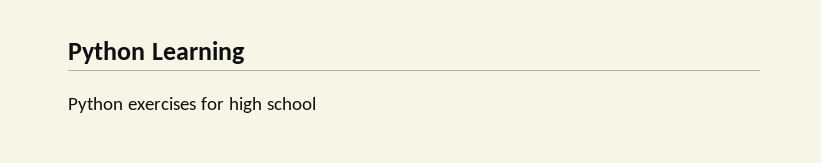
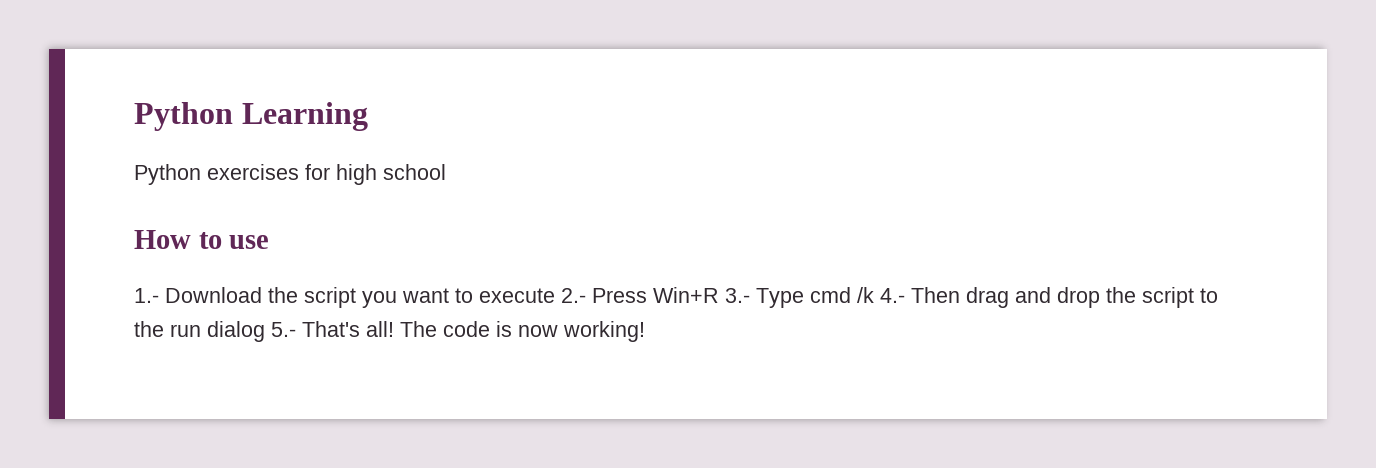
(316, 103) none -> [134,230,270,249] [134,287,1218,308] [134,321,645,342] // How to use // 1.- Download the script you want to execute 2.- Press Win+R 3.- Type cmd /k 4.- Then drag and drop the script to the run dialog 5.- That's all! The code is now working!

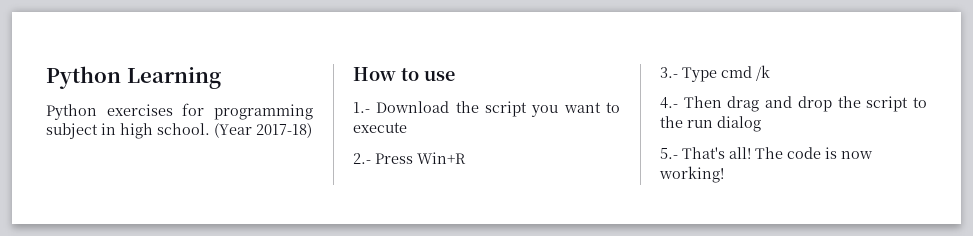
[336,164,446,185] high school -> [214,104,313,120] [46,123,312,139] programming subject in high school. (Year 2017-18)
(555, 295) none -> (407, 127) //
(719, 295) none -> (466, 158) //
(874, 295) none -> (770, 73) //
(265, 331) none -> (761, 124) //

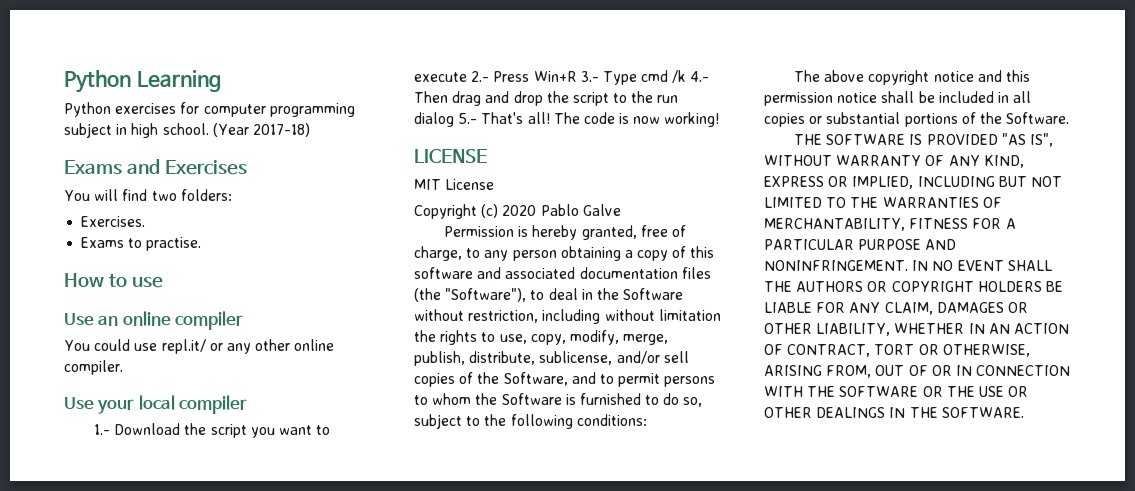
(205, 109) none -> [203,104,266,117] computer
[353,67,455,81] How to use -> [64,159,247,175] [64,189,232,201] [81,216,146,227] [81,237,202,251] [64,273,163,288] [64,311,244,330] [64,339,335,354] [64,360,123,375] [64,395,248,414] Exams and Exercises // You will find two folders: // Exercises. // Exams to practise. // How to use // Use an online compiler // You could use repl.it/ or any other online compiler. // Use your local compiler
(407, 127) // -> (467, 77) none
(466, 158) // -> (577, 76) none
(770, 73) // -> (687, 76) none
(761, 124) // -> (454, 119) none
(724, 174) none -> [414,149,487,163] [414,179,495,190] [414,204,621,219] [443,225,686,240] [414,246,715,261] [414,267,711,279] [414,288,684,302] [414,309,721,324] [414,330,669,345] [414,351,689,366] [414,372,716,387] [414,393,703,407] [414,414,647,429] [793,70,1030,85] [764,91,1032,106] [764,112,1070,127] [793,133,1053,147] [764,155,1024,168] [764,176,1062,189] [764,197,1002,208] [764,218,1016,231] [764,239,957,250] [764,260,1052,271] [764,281,1063,292] [764,302,1028,315] [764,323,1069,336] [764,344,1030,357] [764,365,1071,378] [764,386,1029,397] [764,407,1024,418] // LICENSE // MIT License // Copyright (c) 2020 Pablo Galve // Permission is hereby granted, free of charge, to any person obtaining a copy of this software and associated documentation files (the "Software"), to deal in the Software without restriction, including without limitation the rights to use, copy, modify, merge, publish, distribute, sublicense, and/or sell copies of the Software, and to permit persons to whom the Software is furnished to do so, subject to the following conditions: // The above copyright notice and this permission notice shall be included in all copies or substantial portions of the Software. // THE SOFTWARE IS PROVIDED "AS IS", WITHOUT WARRANTY OF ANY KIND, EXPRESS OR IMPLIED, INCLUDING BUT NOT LIMITED TO THE WARRANTIES OF MERCHANTABILITY, FITNESS FOR A PARTICULAR PURPOSE AND NONINFRINGEMENT. IN NO EVENT SHALL THE AUTHORS OR COPYRIGHT HOLDERS BE LIABLE FOR ANY CLAIM, DAMAGES OR OTHER LIABILITY, WHETHER IN AN ACTION OF CONTRACT, TORT OR OTHERWISE, ARISING FROM, OUT OF OR IN CONNECTION WITH THE SOFTWARE OR THE USE OR OTHER DEALINGS IN THE SOFTWARE.

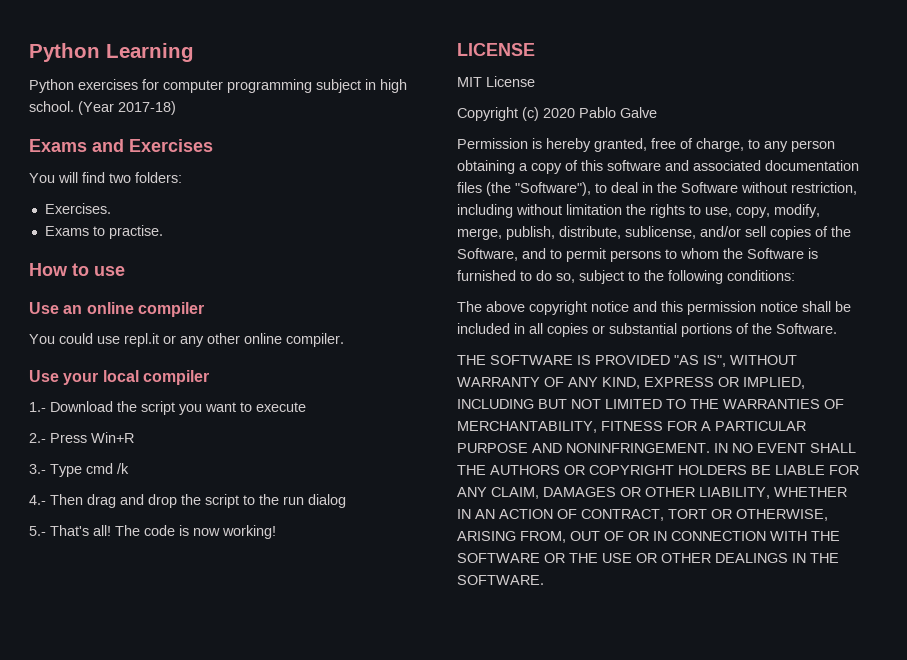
[161,339,206,354] repl.it/ -> [124,333,159,347] repl.it
(467, 77) none -> (306, 407) //
(577, 76) none -> (134, 437) //
(687, 76) none -> (129, 468) //
(454, 119) none -> (346, 501) //

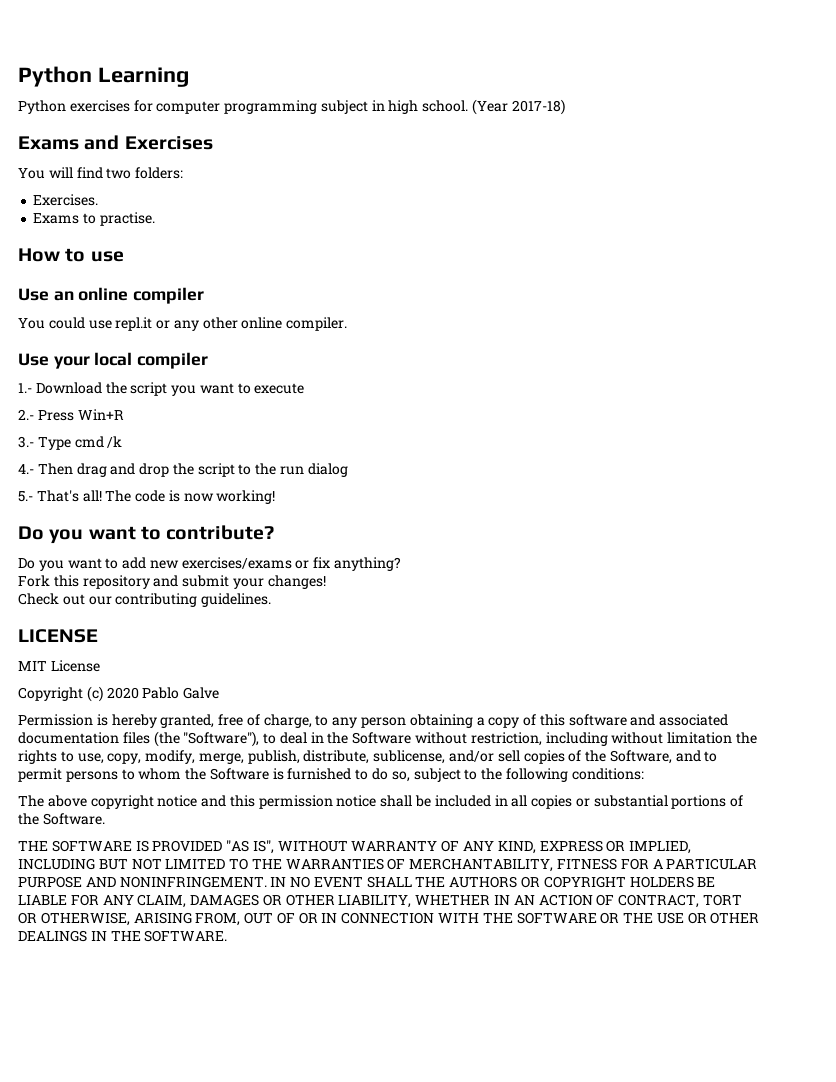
(276, 532) none -> [18,525,275,544] [18,557,402,571] [18,575,326,589] [18,593,272,607] // Do you want to contribute? // Do you want to add new exercises/exams or fix anything? // Fork this repository and submit your changes! // Check out our contributing guidelines.

